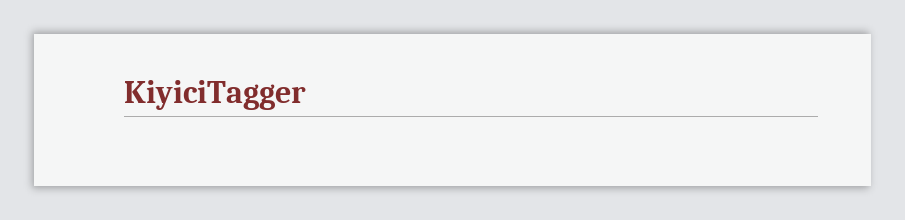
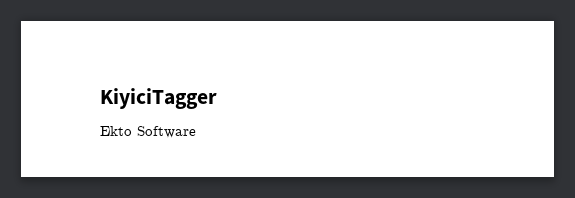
(306, 95) none -> [100,126,196,138] // Ekto Software

